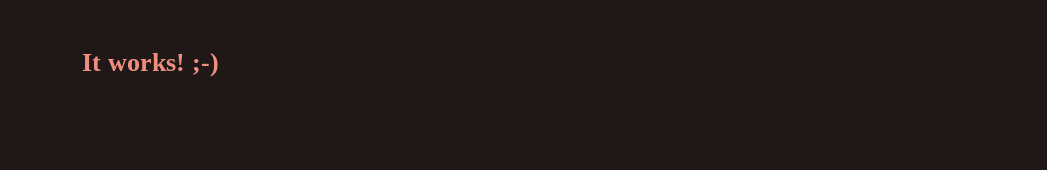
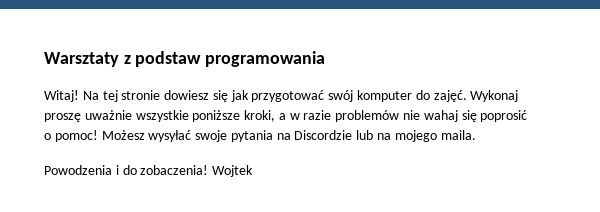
[82,52,220,77] It works! ;-) -> [44,51,326,67] [44,90,519,102] [44,110,528,122] [44,130,476,142] [44,165,254,177] Warsztaty z podstaw programowania // Witaj! Na tej stronie dowiesz się jak przygotować swój komputer do zajęć. Wykonaj proszę uważnie wszystkie poniższe kroki, a w razie problemów nie wahaj się poprosić o pomoc! Możesz wysyłać swoje pytania na Discordzie lub na mojego maila. // Powodzenia i do zobaczenia! Wojtek

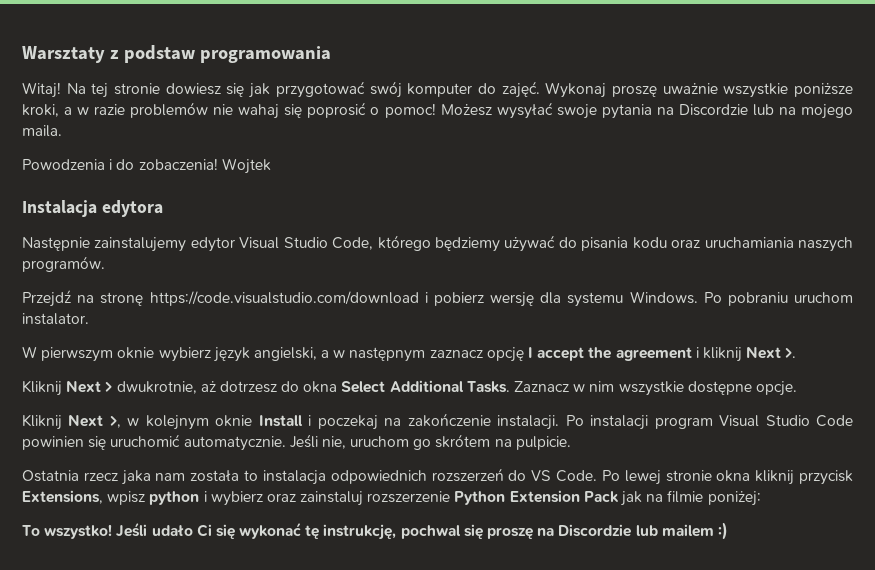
(254, 171) none -> [22,200,163,217] [22,235,854,252] [22,256,105,272] [22,290,853,307] [22,313,89,325] [22,346,797,362] [22,380,797,396] [22,413,854,430] [22,434,571,451] [22,468,854,485] [22,490,761,506] [22,522,728,540] // Instalacja edytora // Następnie zainstalujemy edytor Visual Studio Code, którego będziemy używać do pisania kodu oraz uruchamiania naszych programów. // Przejdź na stronę https://code.visualstudio.com/download i pobierz wersję dla systemu Windows. Po pobraniu uruchom instalator. // W pierwszym oknie wybierz język angielski, a w następnym zaznacz opcję I accept the agreement i kliknij Next >. // Kliknij Next > dwukrotnie, aż dotrzesz do okna Select Additional Tasks. Zaznacz w nim wszystkie dostępne opcje. // Kliknij Next >, w kolejnym oknie Install i poczekaj na zakończenie instalacji. Po instalacji program Visual Studio Code powinien się uruchomić automatycznie. Jeśli nie, uruchom go skrótem na pulpicie. // Ostatnia rzecz jaka nam została to instalacja odpowiednich rozszerzeń do VS Code. Po lewej stronie okna kliknij przycisk Extensions, wpisz python i wybierz oraz zainstaluj rozszerzenie Python Extension Pack jak na filmie poniżej: // To wszystko! Jeśli udało Ci się wykonać tę instrukcję, pochwal się proszę na Discordzie lub mailem :)

